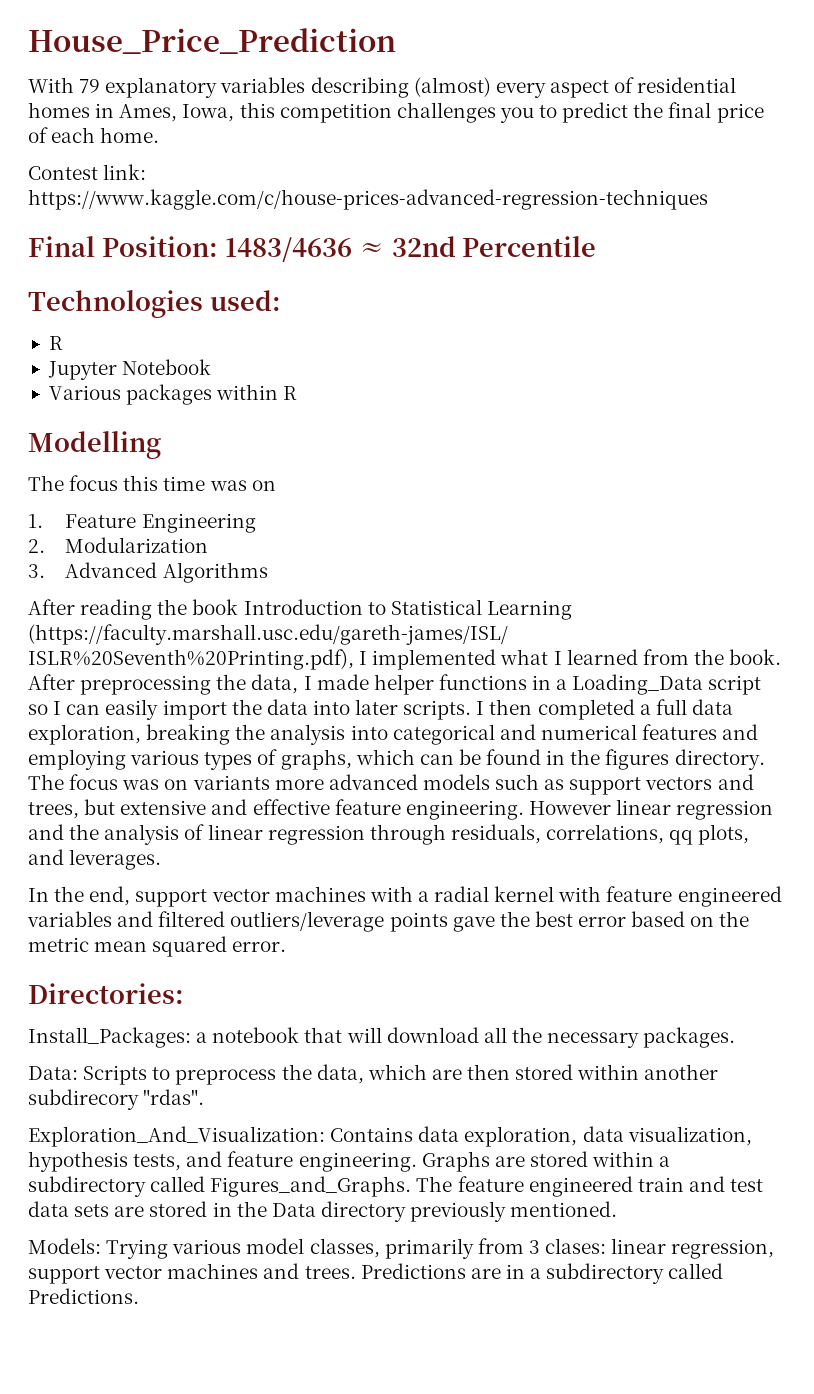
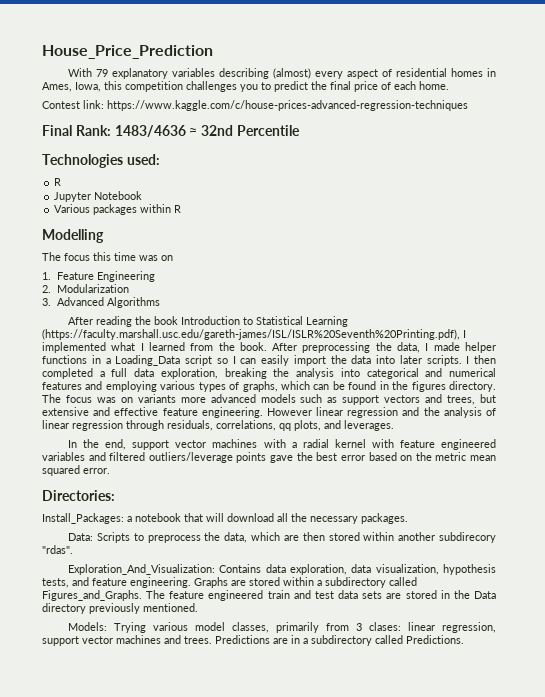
[101,236,218,257] Position: -> [75,125,111,136] Rank:

